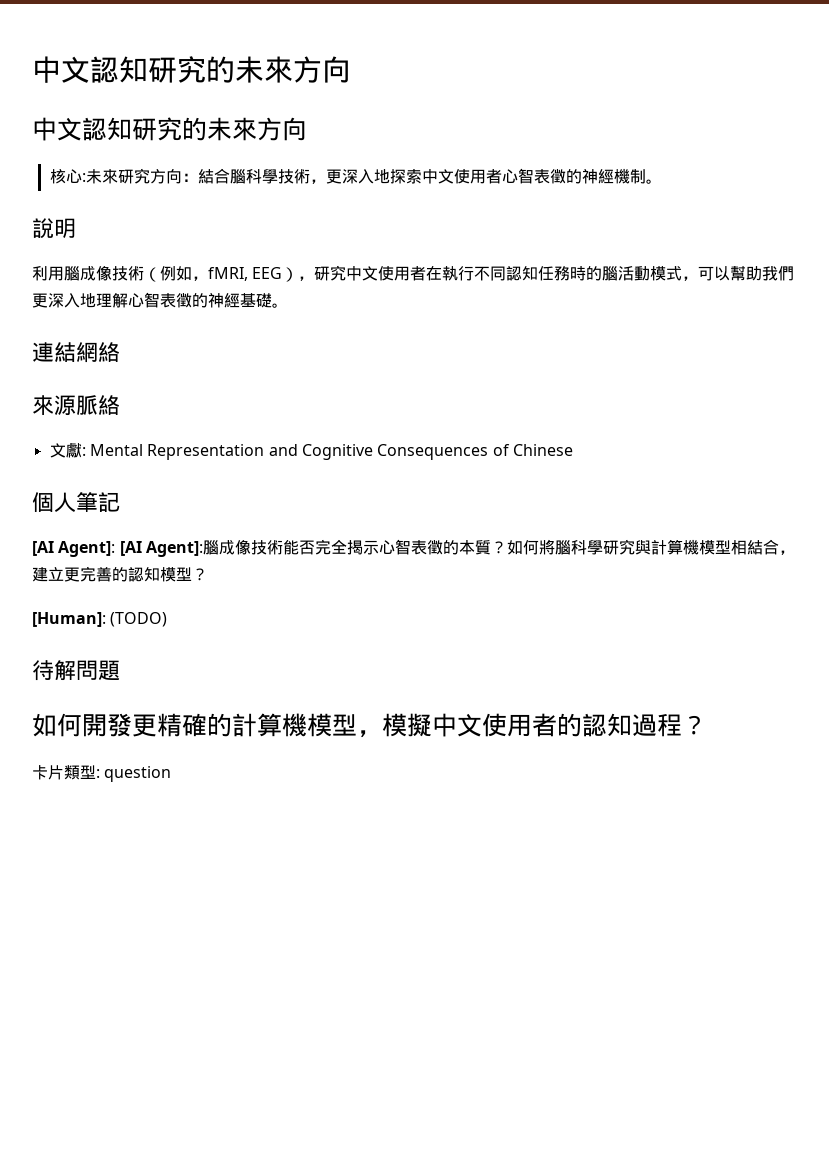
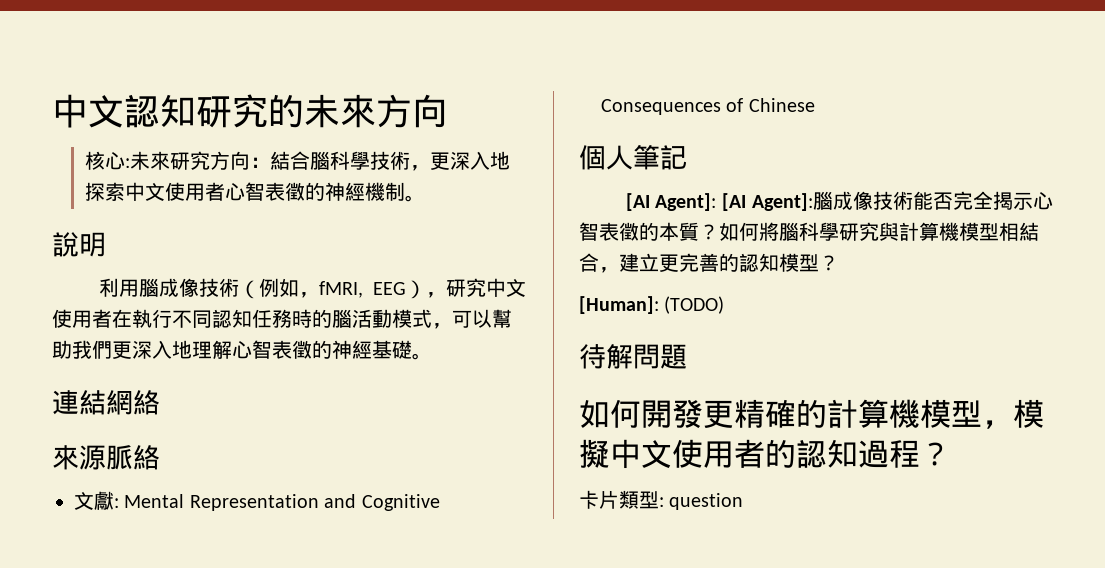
[32,56,351,83] [32,117,307,141] 中文認知研究的未來方向 // 中文認知研究的未來方向 -> [52,94,448,128] 中文認知研究的未來方向

